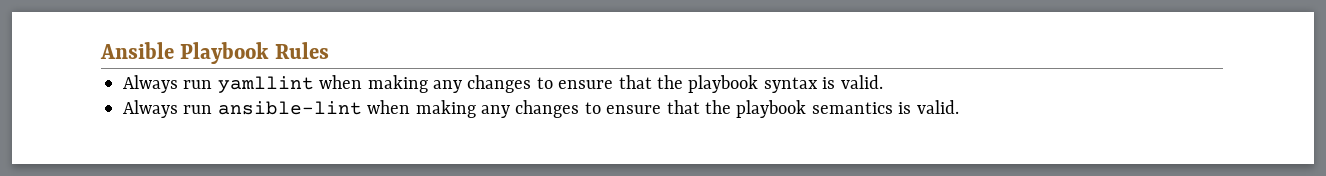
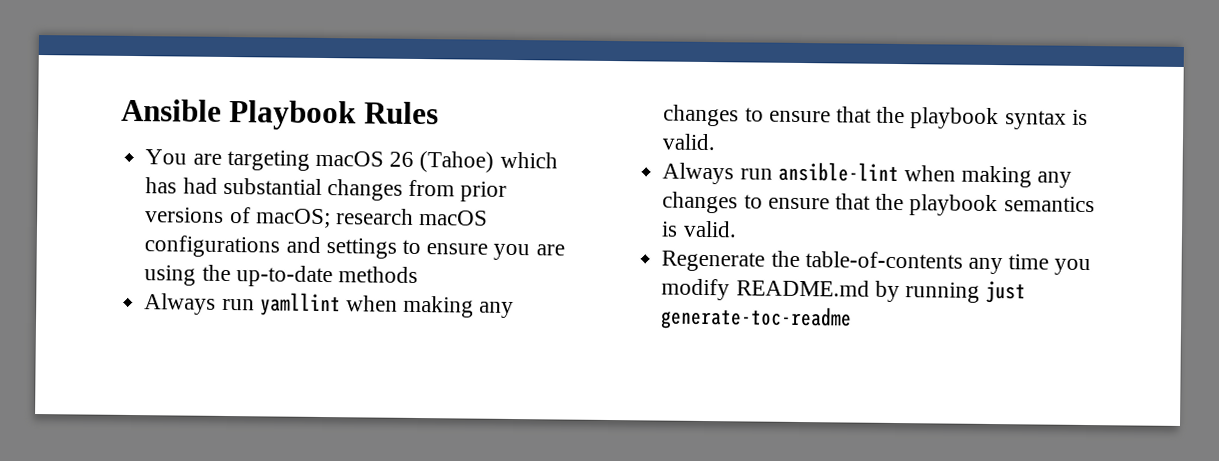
(329, 50) none -> [145,149,558,173] [145,177,508,202] [145,207,489,229] [144,235,565,261] [144,264,418,288] // You are targeting macOS 26 (Tahoe) which has had substantial changes from prior versions of macOS; research macOS configurations and settings to ensure you are using the up-to-date methods
(959, 107) none -> [661,250,1092,276] [661,278,1027,304] [660,305,853,331] // Regenerate the table-of-contents any time you modify README.md by running just generate-toc-readme

